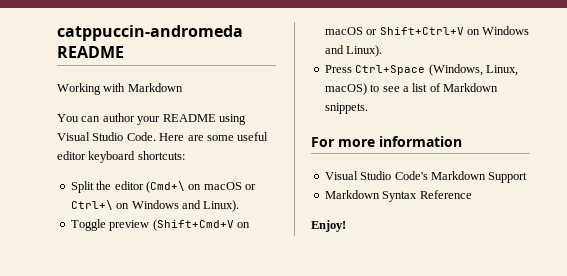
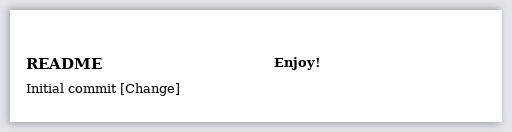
[57,25,243,41] catppuccin-andromeda -> (26, 63) none
[57,83,183,95] [57,113,246,125] [57,132,269,141] [57,151,185,163] [70,181,256,193] [70,200,240,212] [70,219,250,231] [324,26,530,35] [324,45,383,57] [324,64,518,76] [324,83,498,95] [324,103,368,114] [311,136,462,147] [324,171,528,183] [324,190,472,202] Working with Markdown // You can author your README using Visual Studio Code. Here are some useful editor keyboard shortcuts: // Split the editor (Cmd+\ on macOS or Ctrl+\ on Windows and Linux). // Toggle preview (Shift+Cmd+V on macOS or Shift+Ctrl+V on Windows and Linux). // Press Ctrl+Space (Windows, Linux, macOS) to see a list of Markdown snippets. // For more information // Visual Studio Code's Markdown Support // Markdown Syntax Reference -> [26,83,180,96] Initial commit [Change]

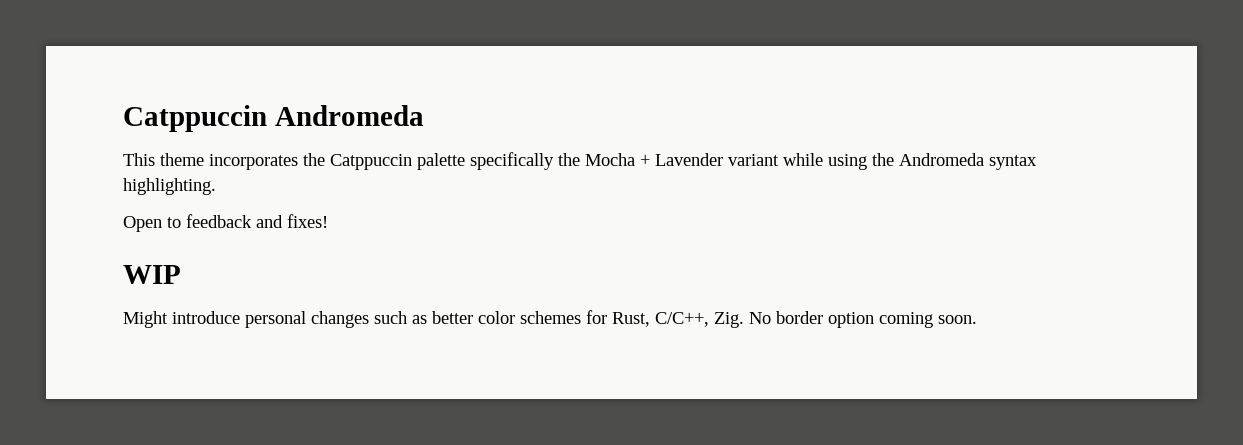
[26,58,102,69] [26,83,180,96] [274,57,321,70] README // Initial commit [Change] // Enjoy! -> [123,105,424,132] [123,152,1037,170] [123,178,216,195] [123,214,328,232] [123,265,181,284] [123,310,977,328] Catppuccin Andromeda // This theme incorporates the Catppuccin palette specifically the Mocha + Lavender variant while using the Andromeda syntax highlighting. // Open to feedback and fixes! // WIP // Might introduce personal changes such as better color schemes for Rust, C/C++, Zig. No border option coming soon.

